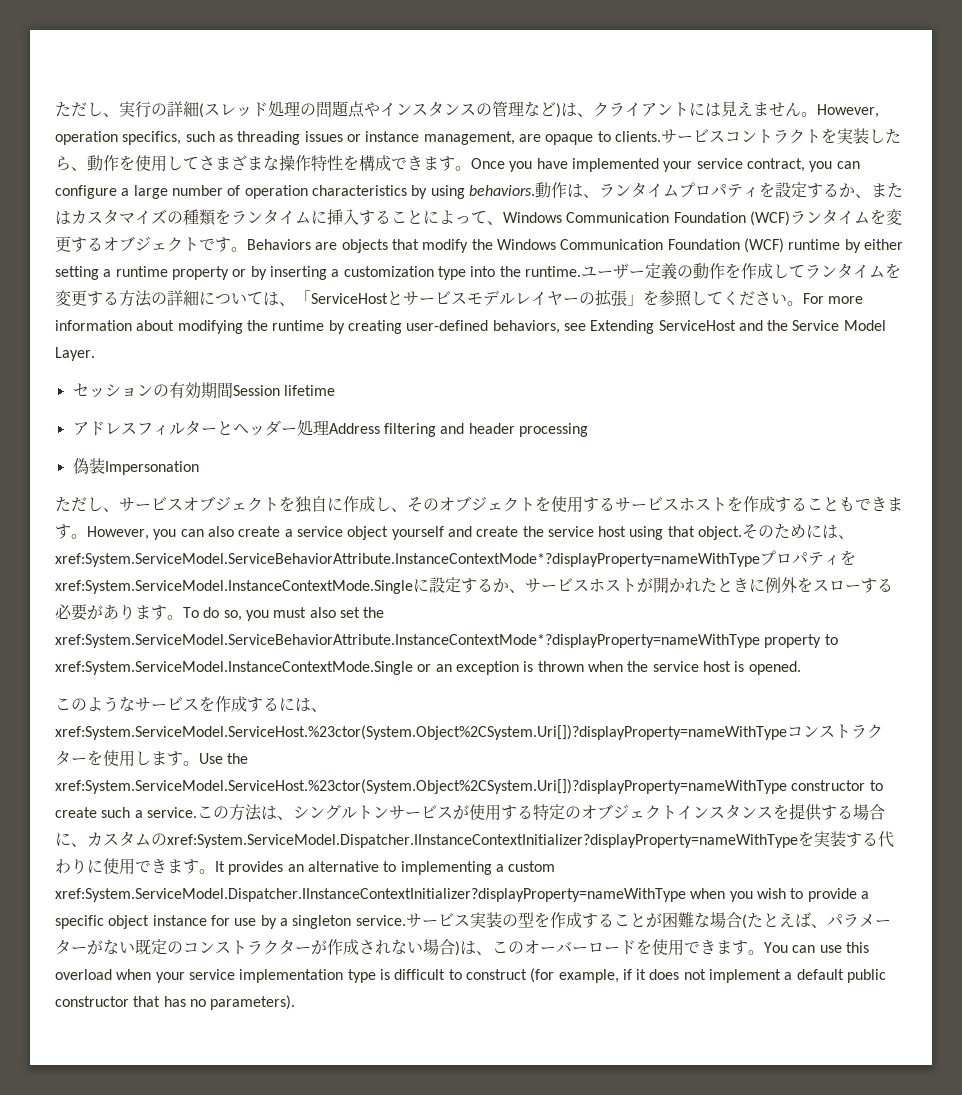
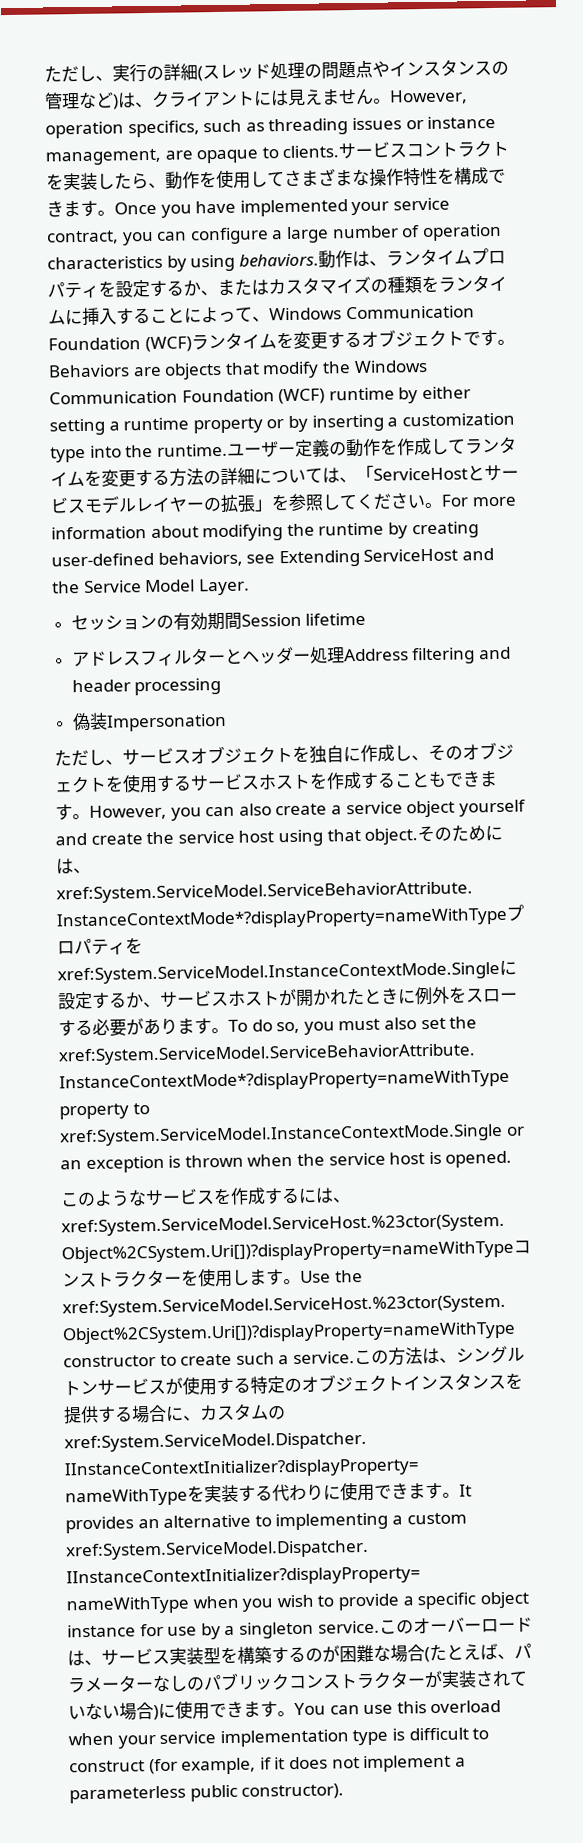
[405,912,646,928] サービス実装の型を作成すること -> [378,1617,533,1634] [67,1646,323,1667] このオーバーロードは、サービス実装型を構築するの
[87,939,183,955] がない既定の -> [152,1672,290,1693] なしのパブリック
[327,939,652,956] 作成されない場合)は、このオーバーロードを -> [441,1670,528,1688] [68,1702,176,1721] 実装されていない場合)に
[796,969,887,983] [55,995,296,1010] default public constructor that has no parameters). -> [69,1783,345,1804] parameterless public constructor).

